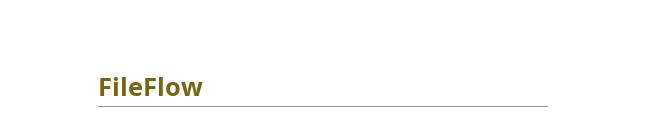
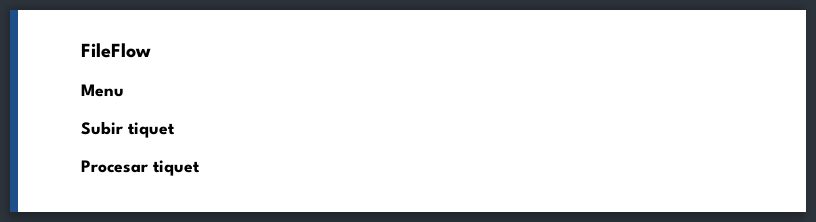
(203, 86) none -> [81,84,124,97] [81,121,175,138] [81,160,200,176] // Menu // Subir tiquet // Procesar tiquet

